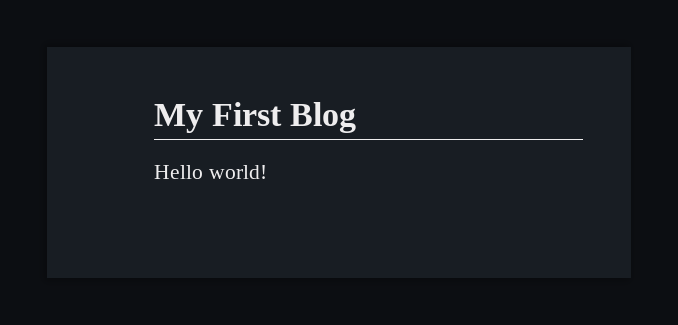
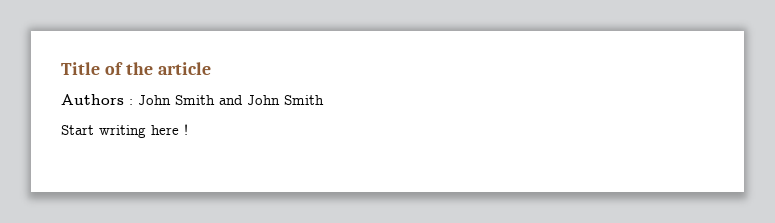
[154,102,357,133] [154,165,267,179] My First Blog // Hello world! -> [61,62,211,75] [61,94,324,105] [61,124,188,138] Title of the article // Authors : John Smith and John Smith // Start writing here !

